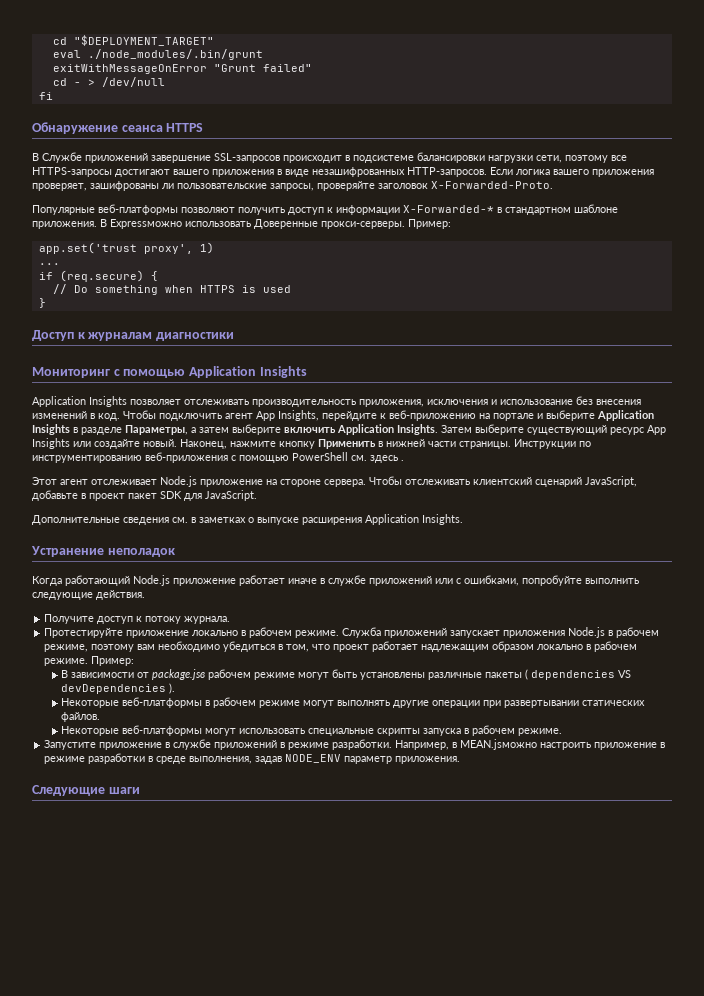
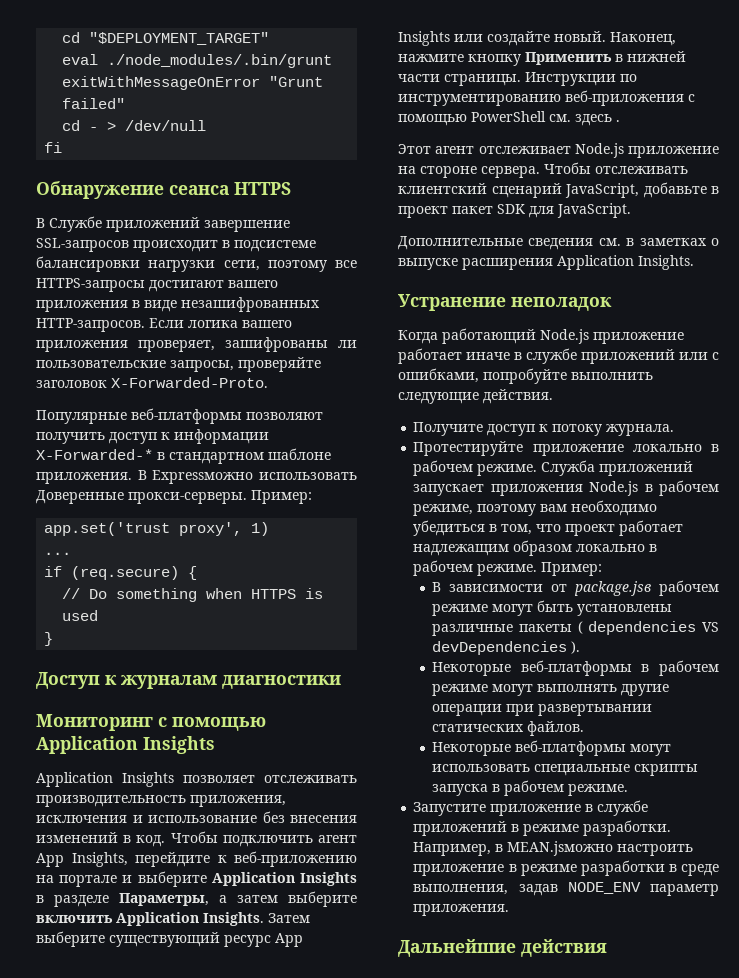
[32,785,140,796] Следующие шаги -> [398,939,607,957] Дальнейшие действия

